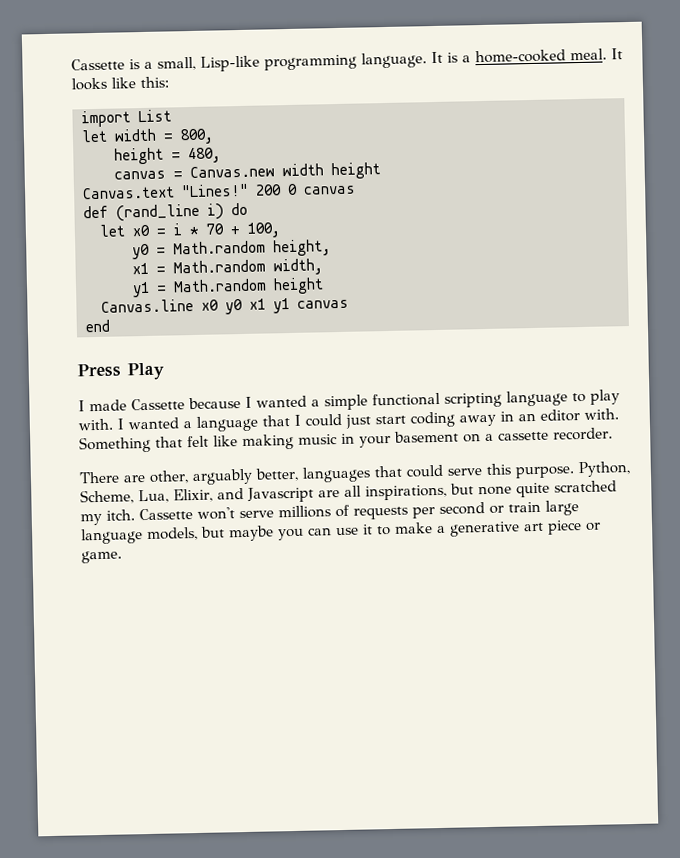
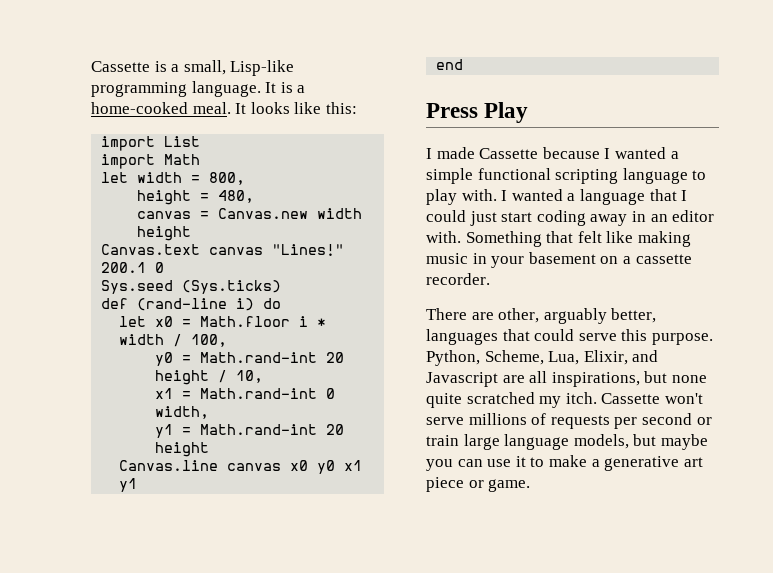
(172, 116) none -> [101,154,201,169] // import Math
[181,183,356,198] "Lines!" 200 0 canvas -> [209,244,345,256] [101,262,165,273] [101,280,282,294] canvas "Lines!" 200.1 0 // Sys.seed (Sys.ticks)
[116,203,200,222] (rand_line -> [137,298,228,311] (rand-line
(166, 232) none -> [200,316,291,327] Math.floor
[206,223,240,235] 70 + -> [119,334,183,347] width /
[173,239,331,257] Math.random height, -> [200,352,345,363] [155,370,264,385] Math.rand-int 20 height / 10,
[173,259,266,274] Math.random -> [200,388,336,399] Math.rand-int 0
[173,278,267,293] Math.random -> [200,424,345,435] Math.rand-int 20
(194, 305) none -> [227,463,282,471] canvas
[297,299,349,309] canvas -> (138, 485) none

